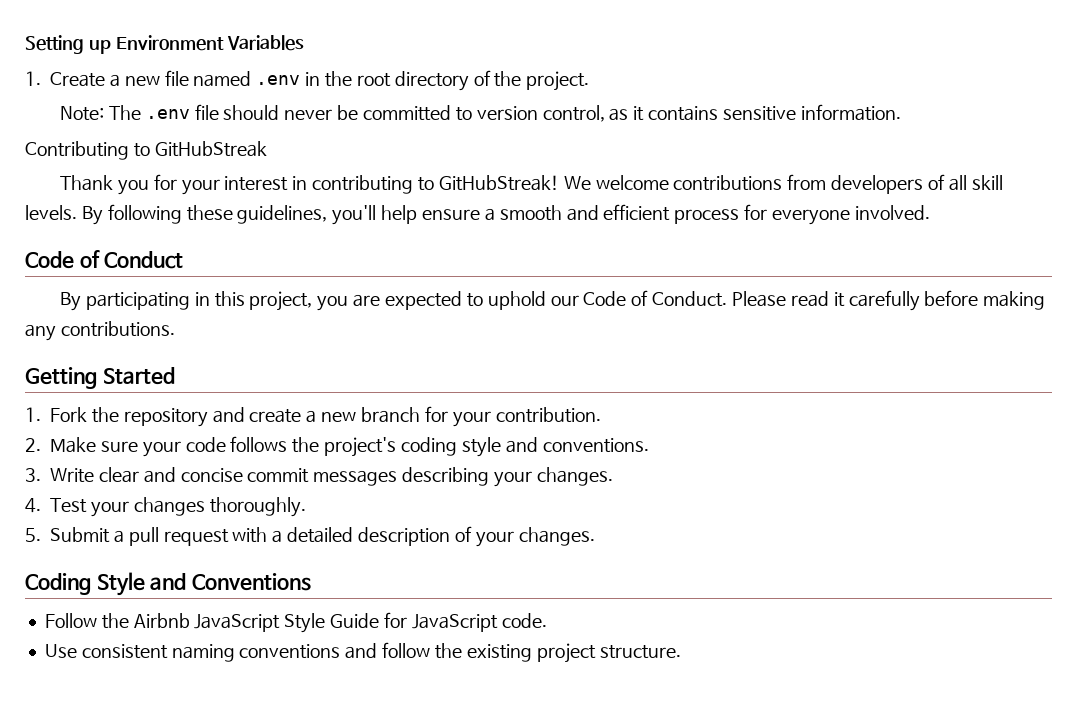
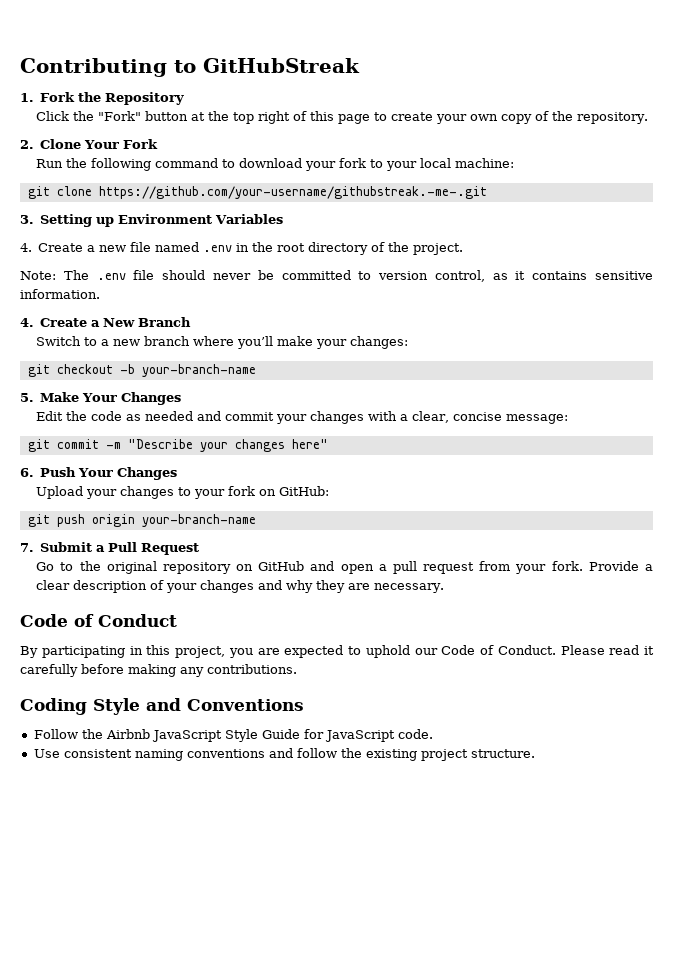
(25, 44) none -> [20,58,360,77] [20,92,185,105] [36,111,649,124] [20,139,159,149] [36,158,515,171] [27,186,487,199] [20,215,34,224] Contributing to GitHubStreak // 1. Fork the Repository // Click the "Fork" button at the top right of this page to create your own copy of the repository. // 2. Clone Your Fork // Run the following command to download your fork to your local machine: // git clone https://github.com/your-username/githubstreak.-me-.git // 3.
[25,71,41,86] 1. -> [20,243,32,252] 4.
[25,141,267,160] [60,174,1003,195] [25,204,930,225] Contributing to GitHubStreak // Thank you for your interest in contributing to GitHubStreak! We welcome contributions from developers of all skill levels. By following these guidelines, you'll help ensure a smooth and efficient process for everyone involved. -> [20,317,192,327] [36,336,409,349] [27,364,256,377] [20,392,182,405] [36,411,569,424] [27,439,328,452] [20,467,178,480] [36,486,330,499] [27,514,256,527] [20,542,200,555] [36,561,653,574] [36,580,445,593] 4. Create a New Branch // Switch to a new branch where you’ll make your changes: // git checkout -b your-branch-name // 5. Make Your Changes // Edit the code as needed and commit your changes with a clear, concise message: // git commit -m "Describe your changes here" // 6. Push Your Changes // Upload your changes to your fork on GitHub: // git push origin your-branch-name // 7. Submit a Pull Request // Go to the original repository on GitHub and open a pull request from your fork. Provide a clear description of your changes and why they are necessary.
[25,367,175,389] [25,406,601,427] [25,436,649,457] [25,467,613,487] [25,497,306,517] [25,526,595,547] // Getting Started // 1. Fork the repository and create a new branch for your contribution. // 2. Make sure your code follows the project's coding style and conventions. // 3. Write clear and concise commit messages describing your changes. // 4. Test your changes thoroughly. // 5. Submit a pull request with a detailed description of your changes. -> (297, 669) none

